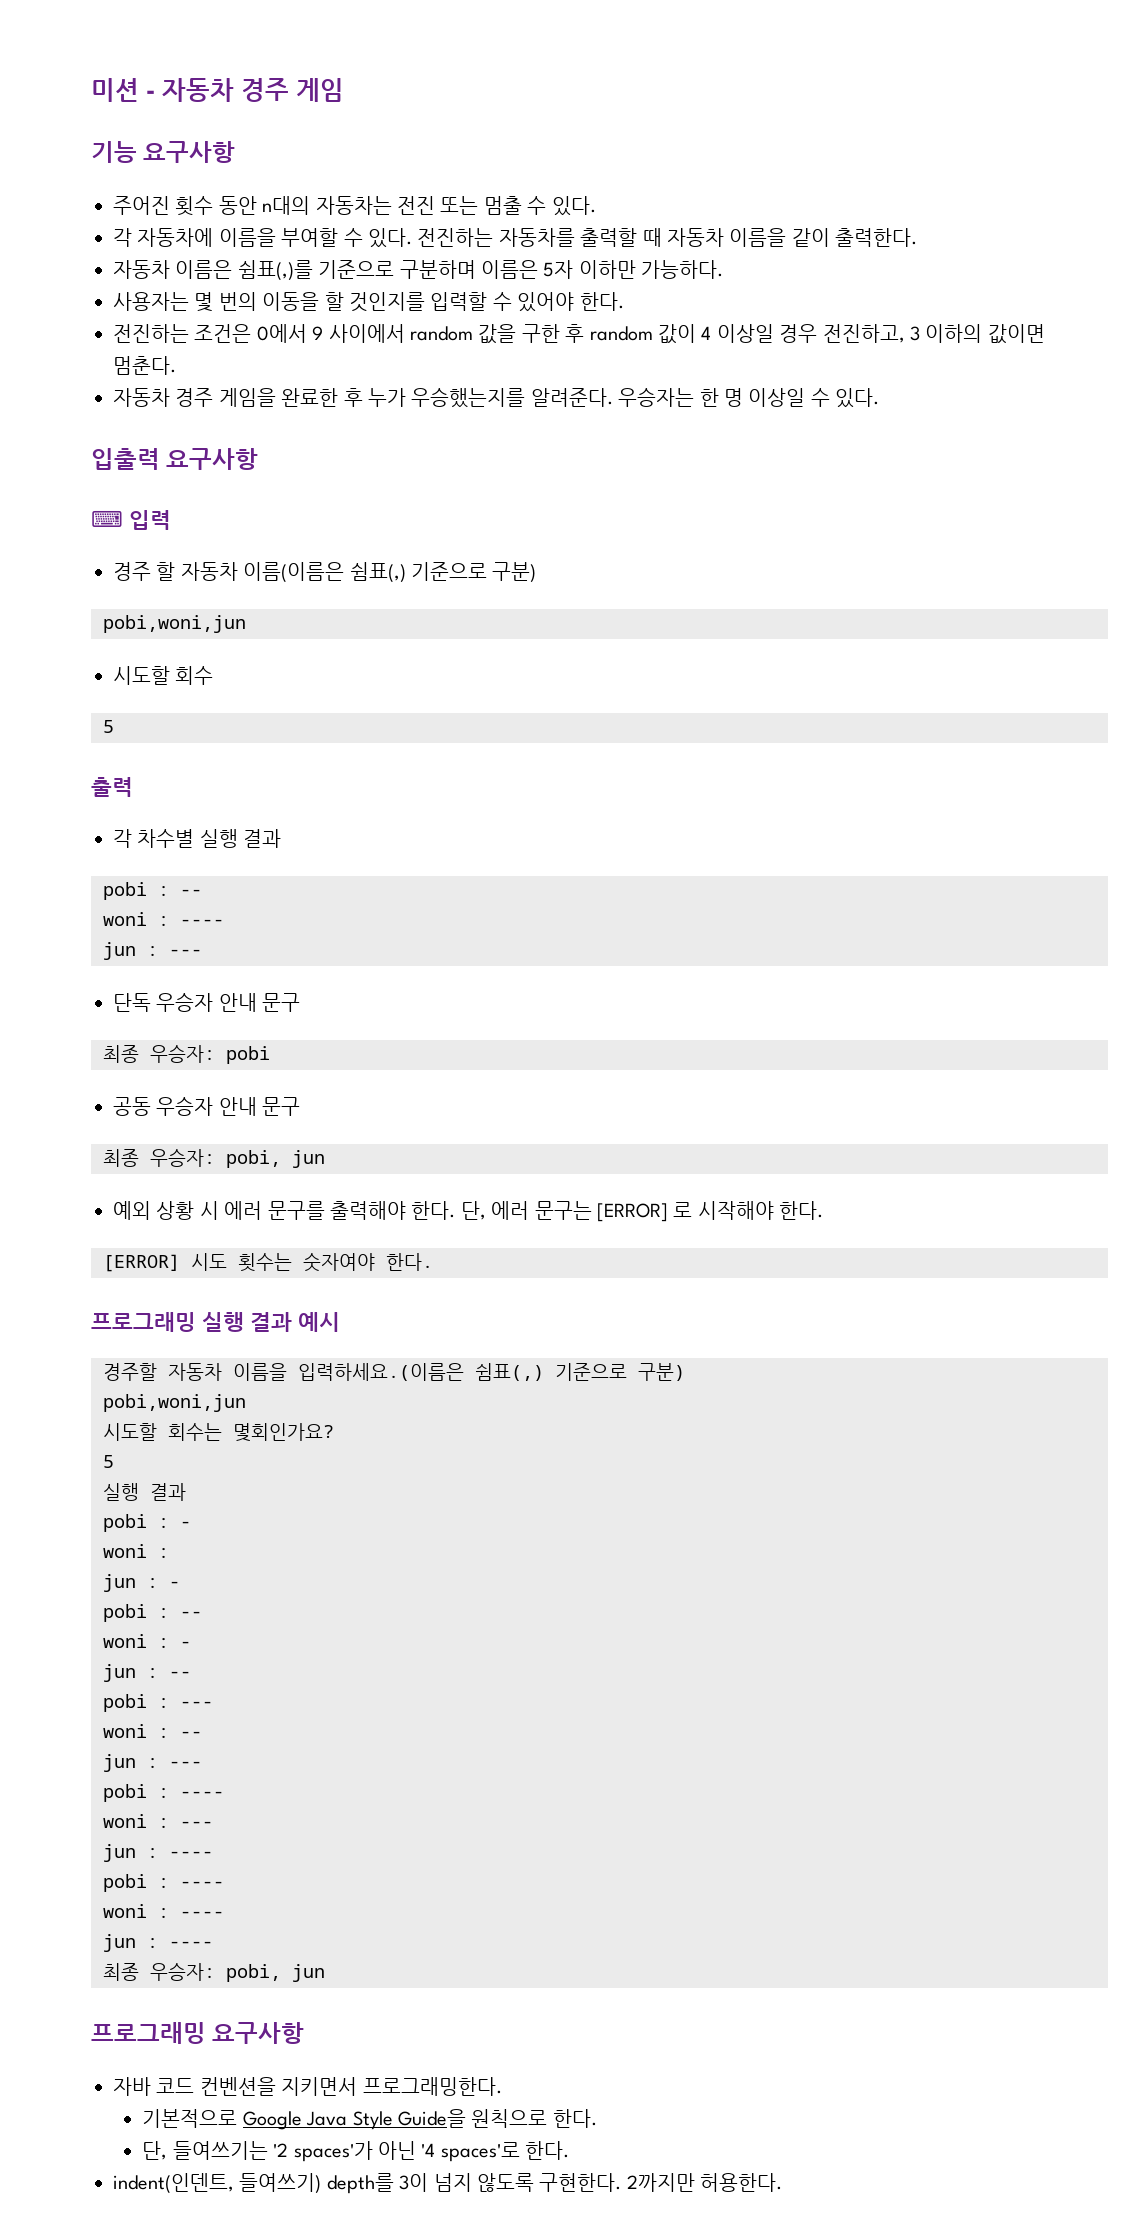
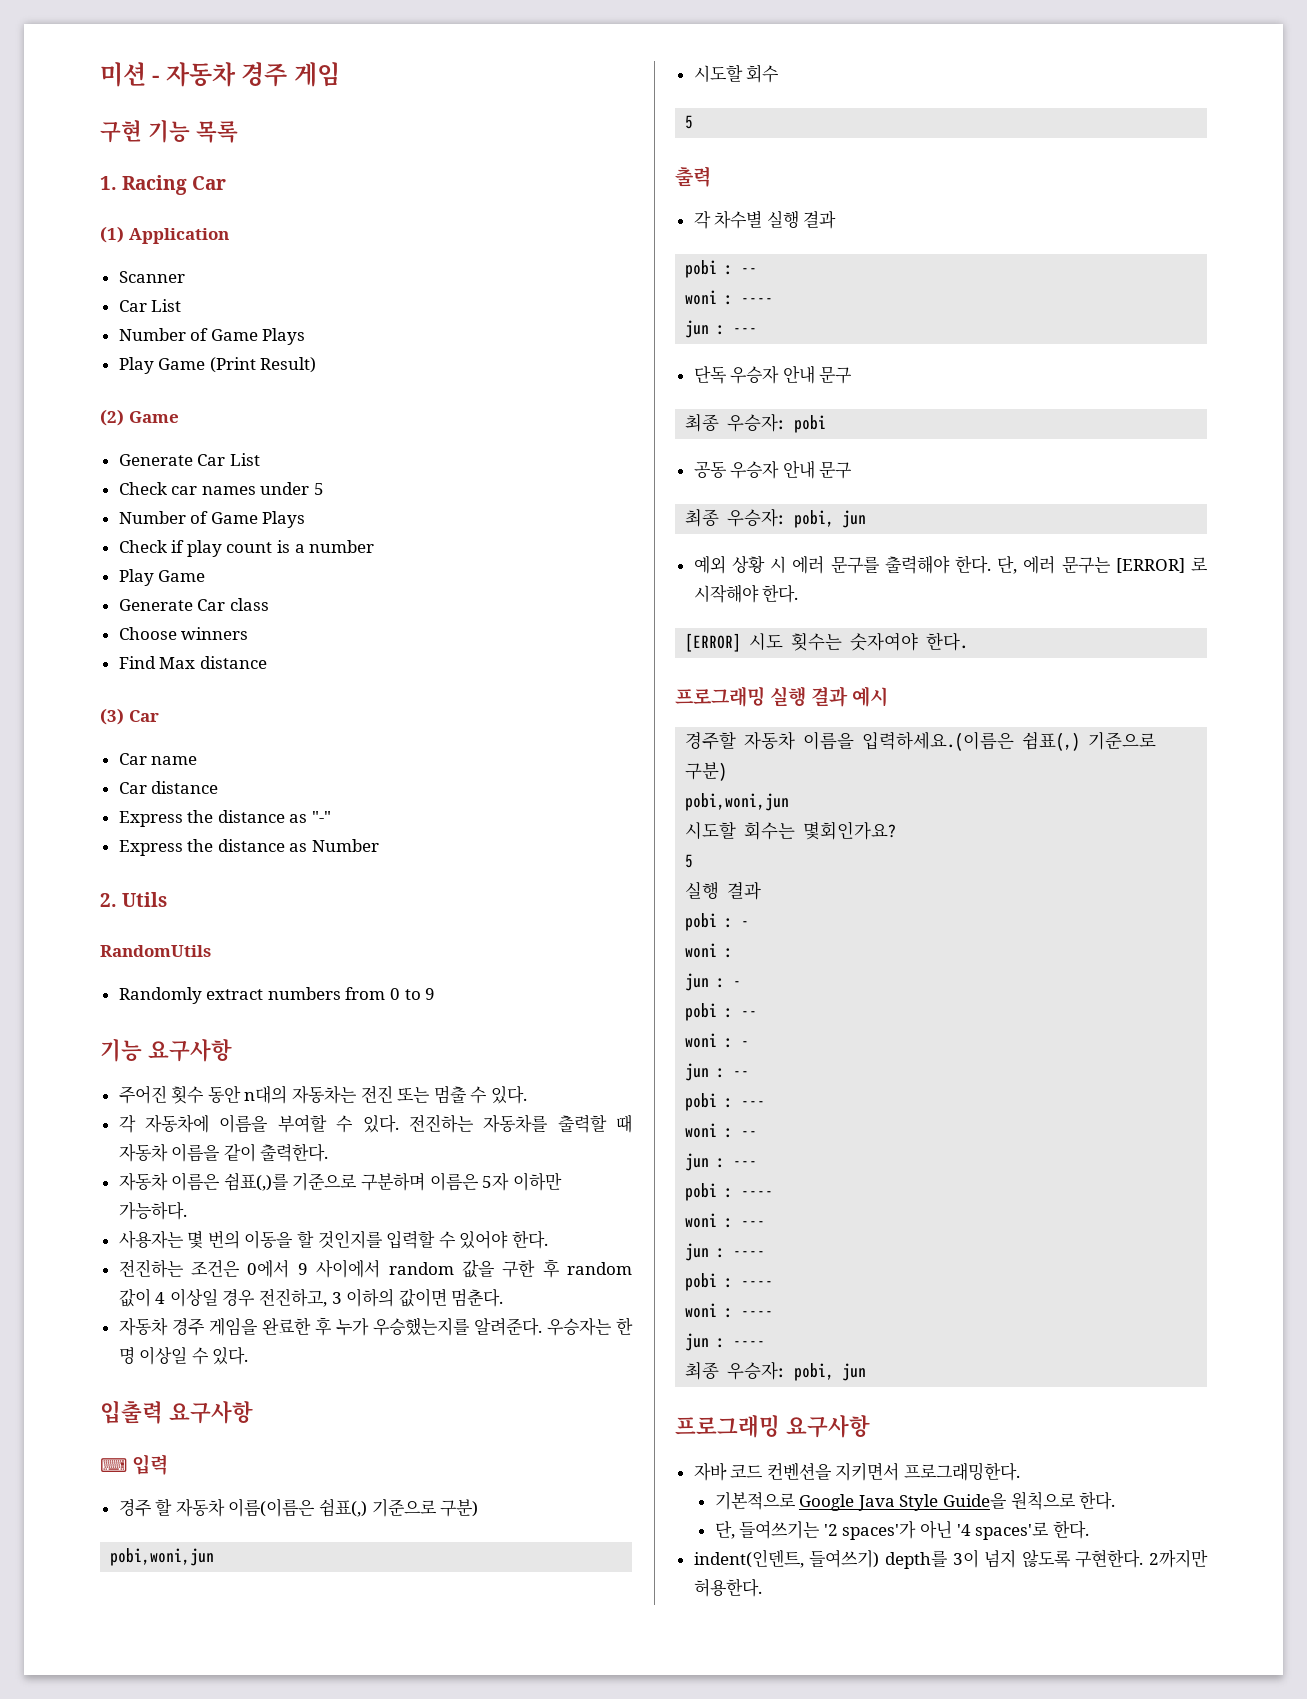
(344, 90) none -> [100,119,238,143] [100,175,227,195] [100,226,229,244] [118,271,185,283] [118,299,182,312] [118,328,306,345] [118,357,317,374] [100,409,179,426] [118,453,260,466] [118,482,325,495] [118,511,306,528] [118,540,375,557] [118,569,206,586] [118,598,269,611] [118,627,249,640] [118,656,267,669] [100,708,159,725] [118,753,198,765] [118,781,219,794] [118,810,332,827] [118,839,380,856] [100,892,168,907] [100,945,211,957] [118,987,436,1004] // 구현 기능 목록 // 1. Racing Car // (1) Application // Scanner // Car List // Number of Game Plays // Play Game (Print Result) // (2) Game // Generate Car List // Check car names under 5 // Number of Game Plays // Check if play count is a number // Play Game // Generate Car class // Choose winners // Find Max distance // (3) Car // Car name // Car distance // Express the distance as "-" // Express the distance as Number // 2. Utils // RandomUtils // Randomly extract numbers from 0 to 9

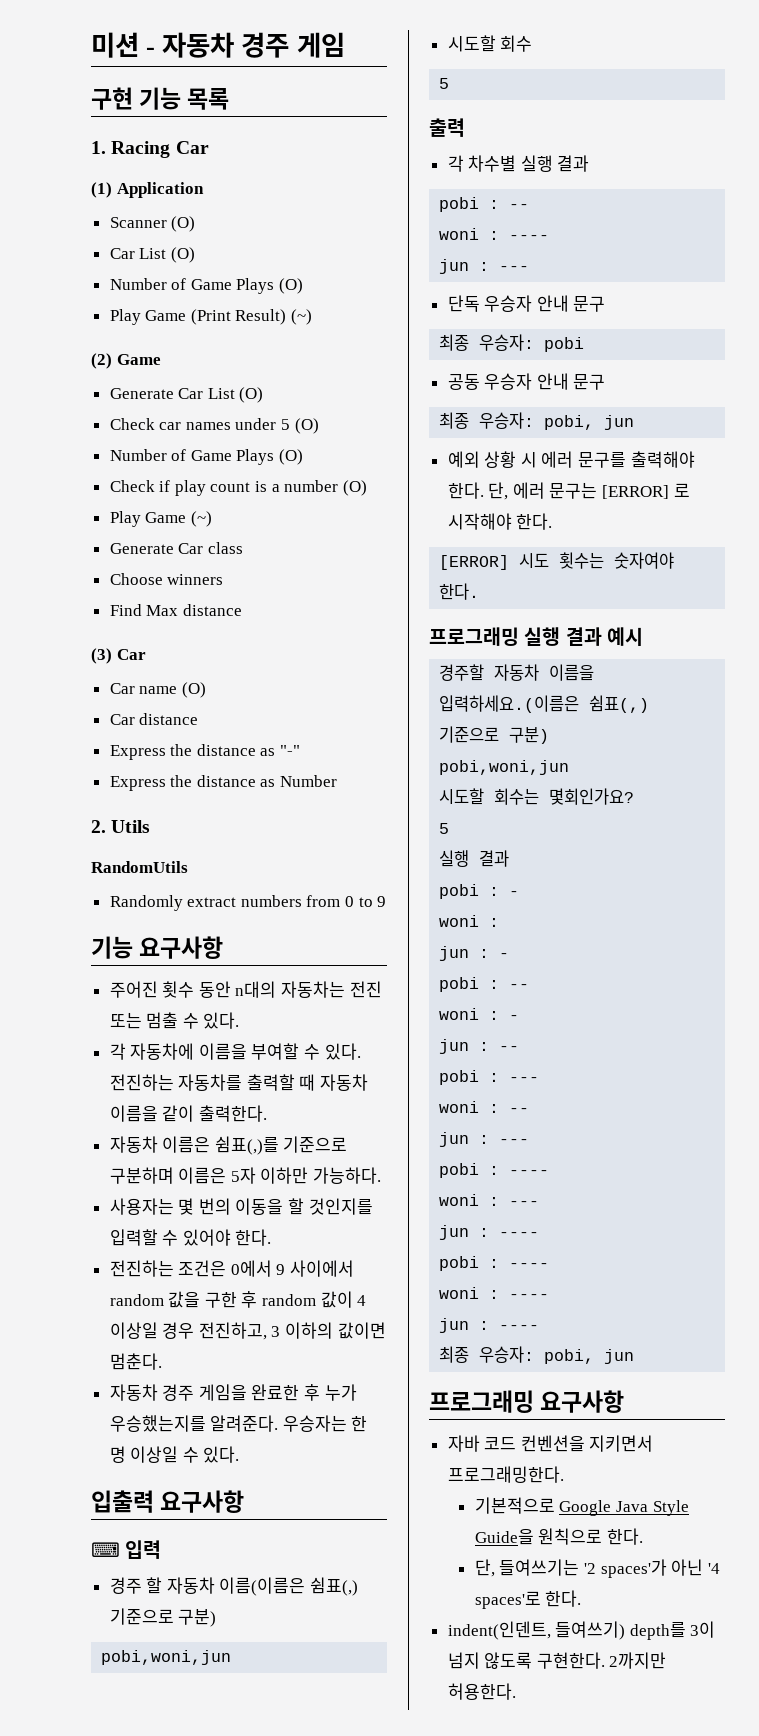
[118,299,182,312] [118,328,306,345] // Car List // Number of Game Plays -> [171,216,196,232] [109,247,195,263] [109,278,304,294] (O) // Car List (O) // Number of Game Plays (O)
(317, 365) none -> [291,309,313,325] (~)
(260, 459) none -> [239,387,264,403] (O)
[118,511,306,528] // Number of Game Plays -> [294,418,319,434] [109,449,304,465] (O) // Number of Game Plays (O)
[118,569,206,586] // Play Game -> [342,480,367,496] [109,511,212,527] (O) // Play Game (~)
(198, 760) none -> [181,682,206,698] (O)

